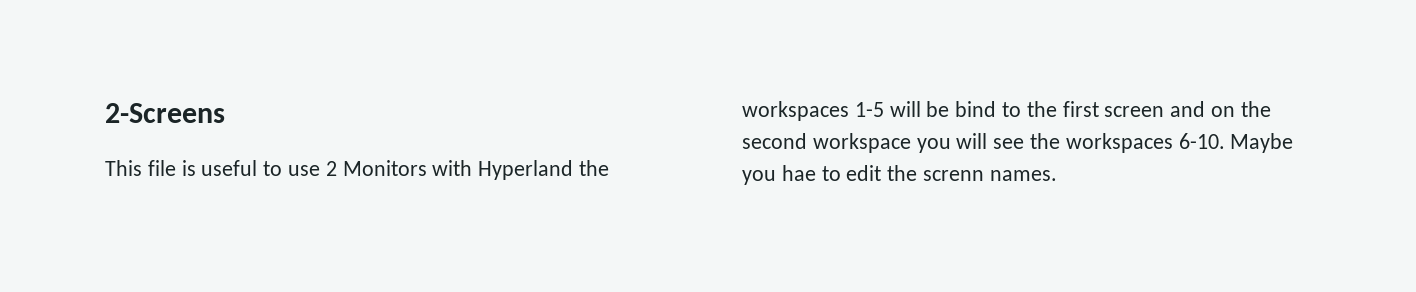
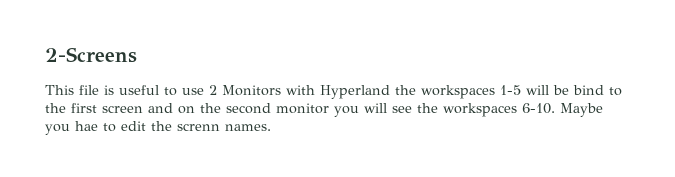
[812,133,911,153] workspace -> [276,103,329,114] monitor

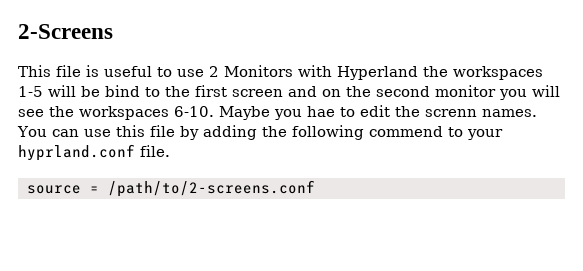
(271, 127) none -> [17,125,503,140] [18,144,170,161] [26,180,315,197] You can use this file by adding the following commend to your hyprland.conf file. // source = /path/to/2-screens.conf

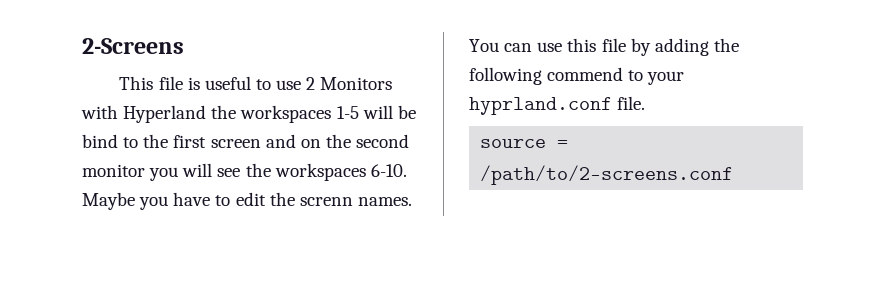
[307,106,335,117] hae -> [173,192,211,206] have

